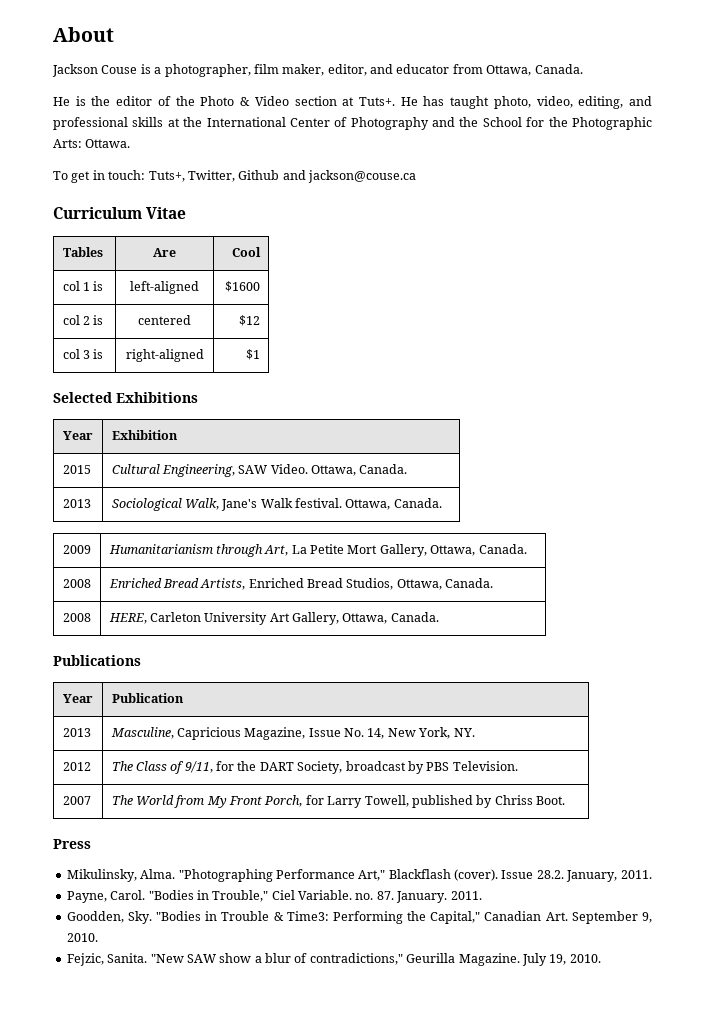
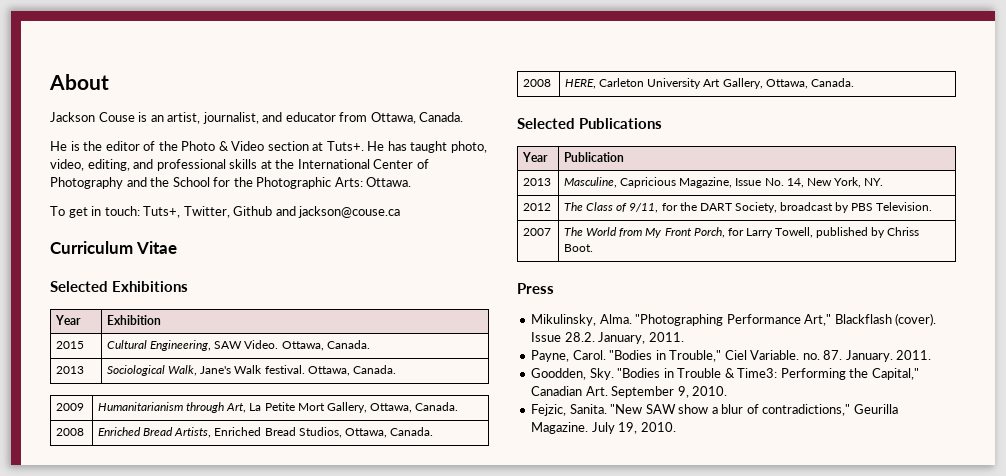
[154,64,367,77] a photographer, film maker, editor, -> [150,112,259,124] an artist, journalist,
[62,247,103,257] [153,248,176,257] [231,247,261,257] [62,281,104,291] [130,281,199,294] [224,281,260,292] [62,315,104,325] [138,315,191,325] [238,315,260,326] [62,349,104,359] [125,349,204,362] [245,349,260,360] // Tables | Are | Cool // col 1 is | left-aligned | $1600 // col 2 is | centered | $12 // col 3 is | right-aligned | $1 -> (178, 247) none
(439, 617) none -> [517,118,575,129] Selected

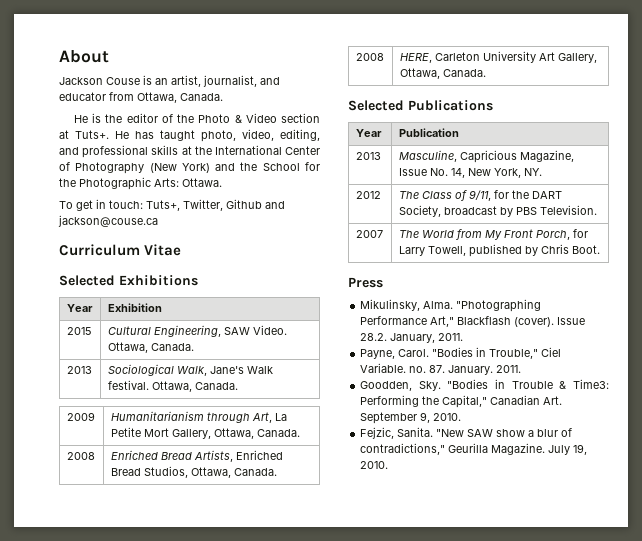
(123, 183) none -> [149,163,210,173] (New York)
[887,227,920,236] Chriss -> [540,244,569,254] Chris

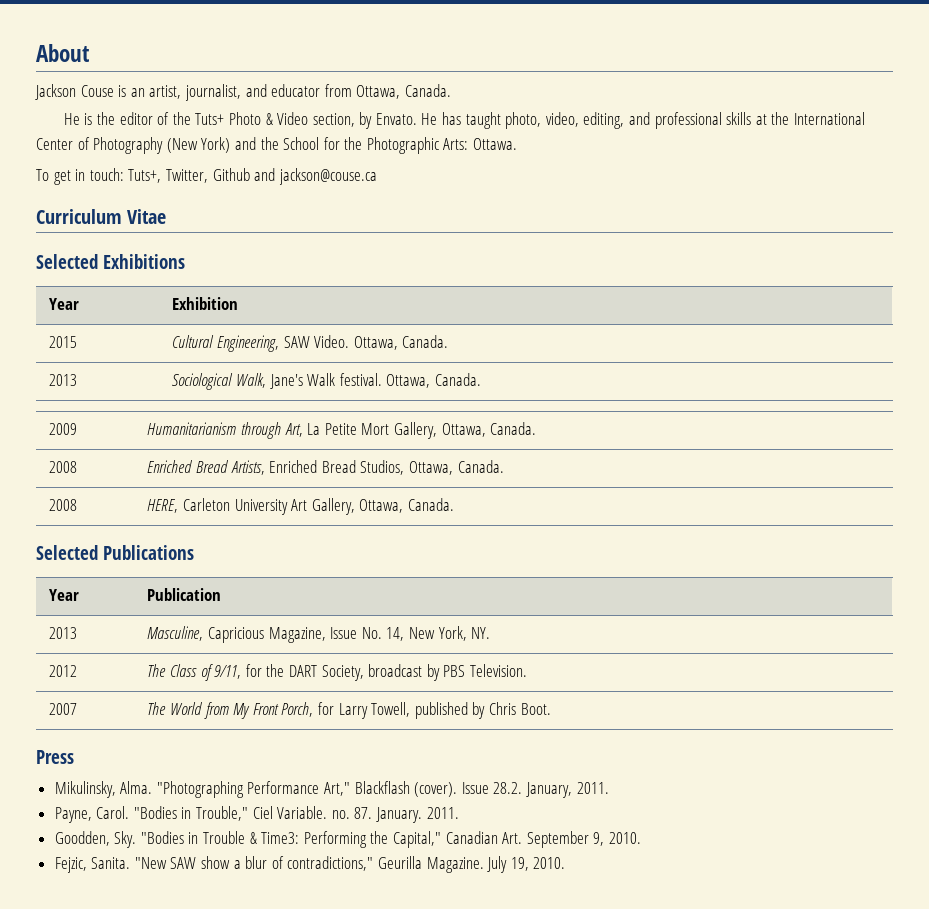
(195, 118) none -> [195,113,225,125] Tuts+
[281,113,320,123] [59,130,109,139] section at Tuts+. -> [312,112,417,129] section, by Envato.

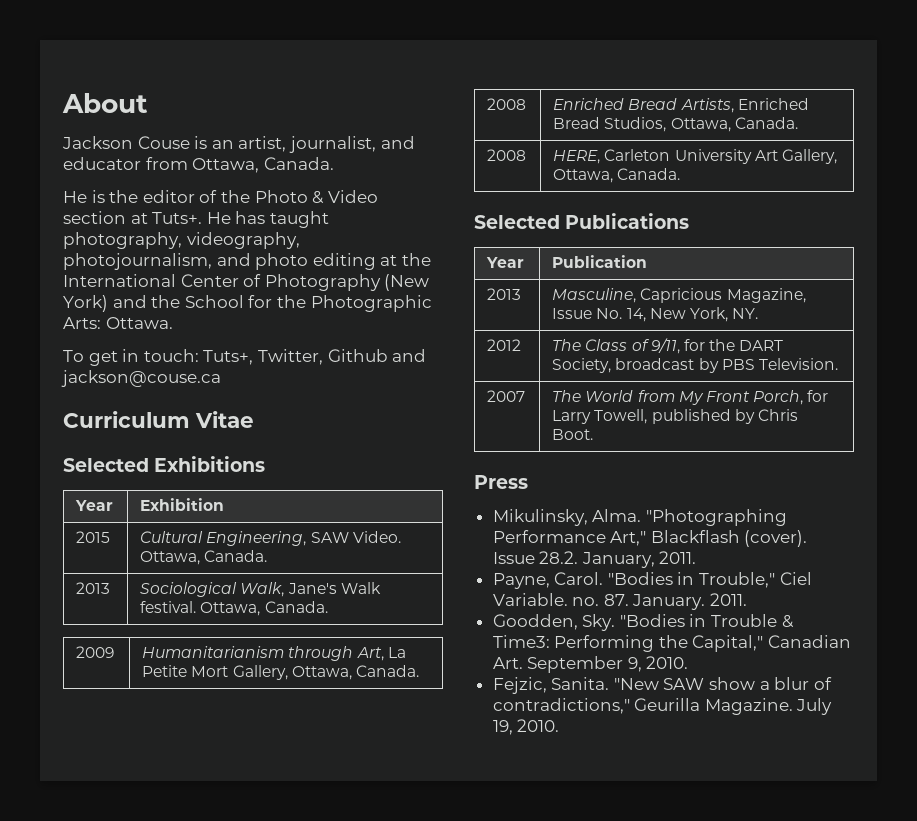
[195,113,225,125] Tuts+ -> (250, 196) none
[312,112,752,129] section, by Envato. He has taught photo, video, editing, and professional skills -> [63,211,329,228] [63,232,300,249] [63,253,376,270] section at Tuts+. He has taught photography, videography, photojournalism, and photo editing

